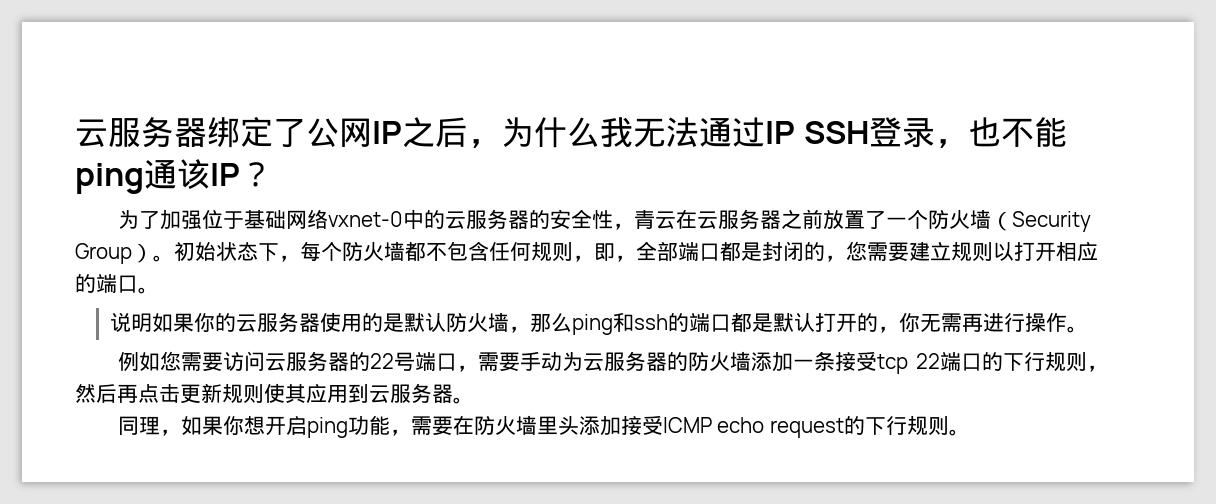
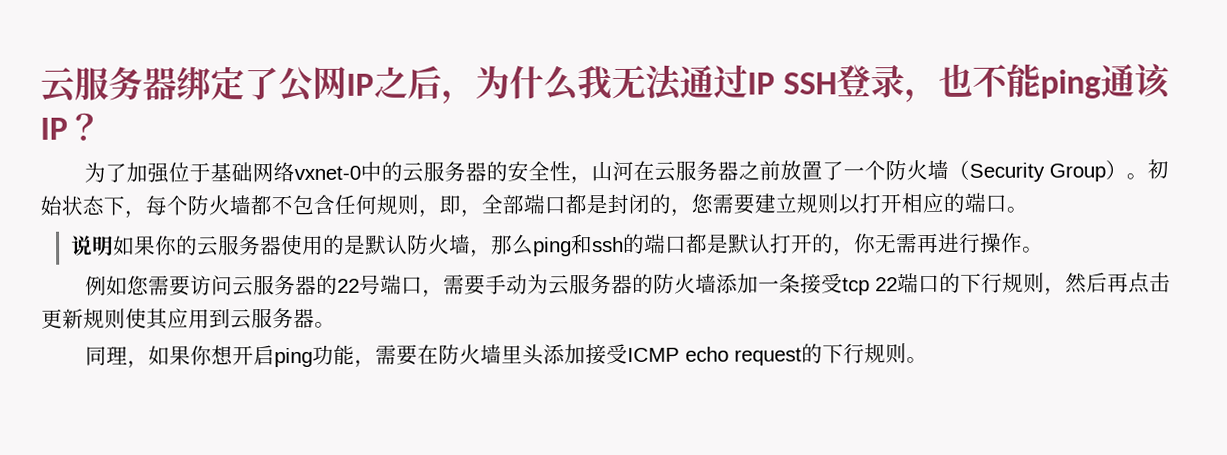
[633,210,676,229] 青云 -> [590,160,634,182] 山河

